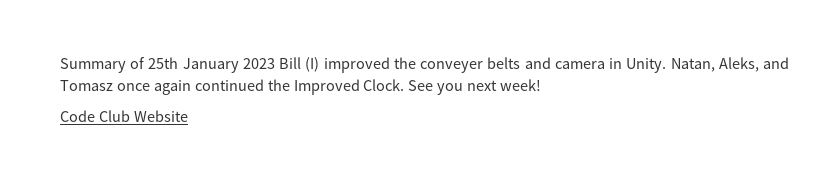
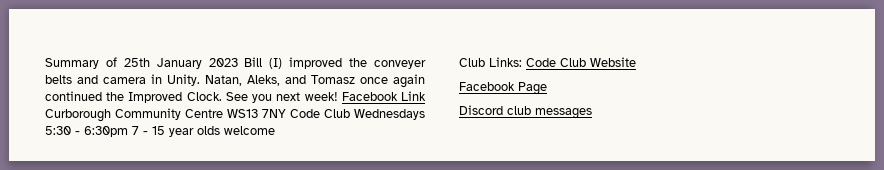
[60,110,188,122] // Code Club Website -> [341,91,427,101] [45,108,425,122] [45,126,275,137] [459,57,636,67] [459,82,547,95] [459,105,592,119] Facebook Link Curborough Community Centre WS13 7NY Code Club Wednesdays 5:30 - 6:30pm 7 - 15 year olds welcome // Club Links: Code Club Website // Facebook Page // Discord club messages

